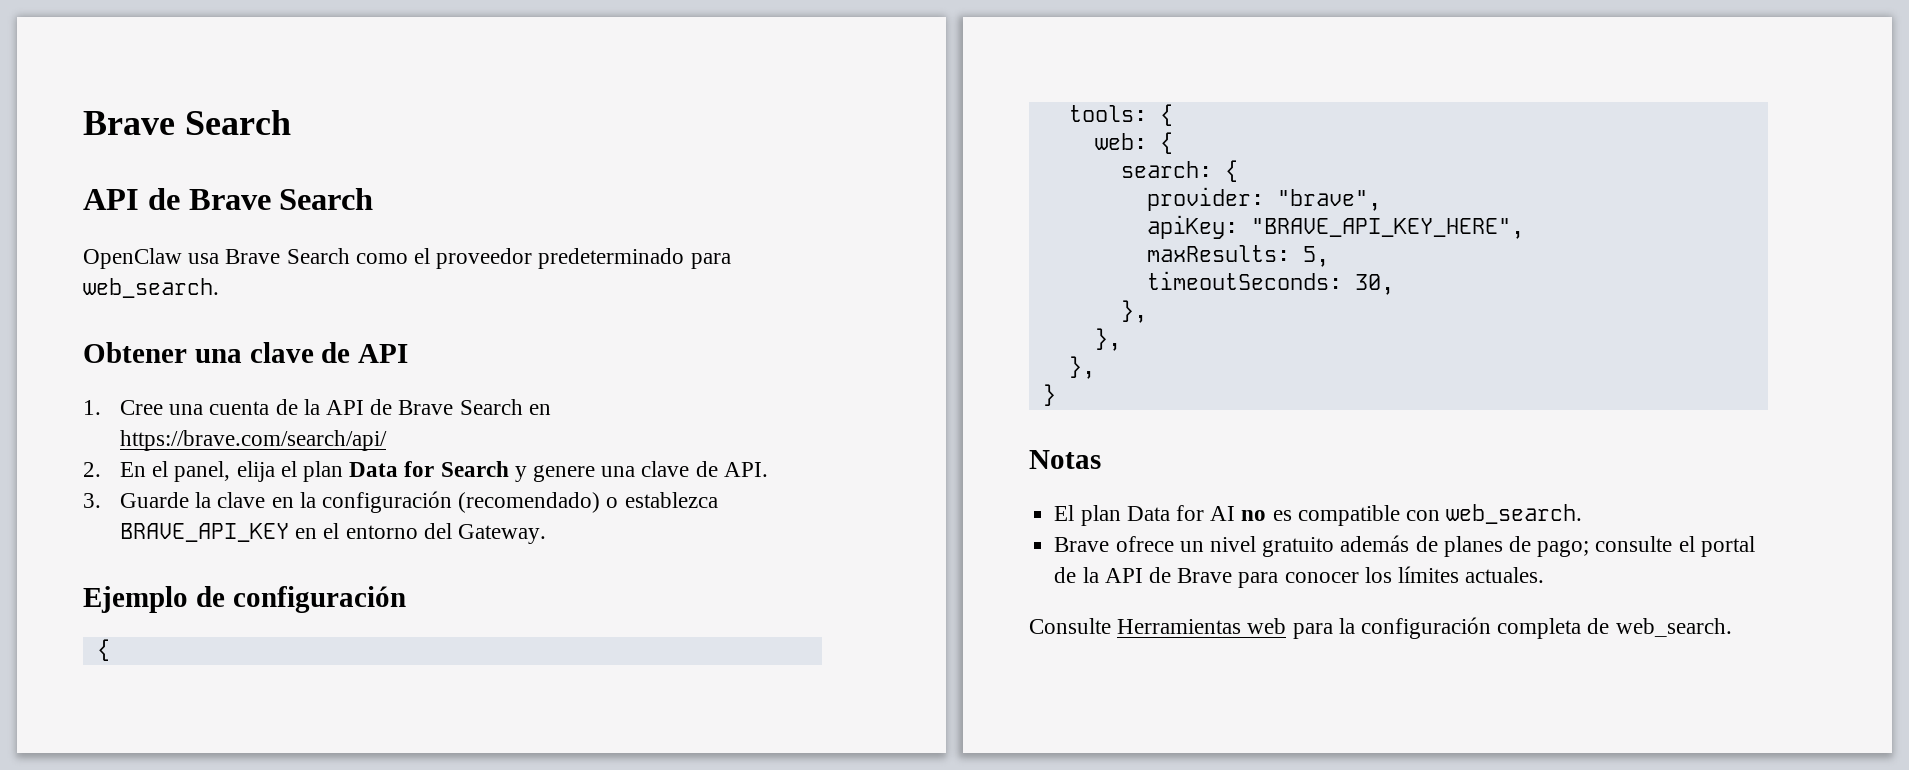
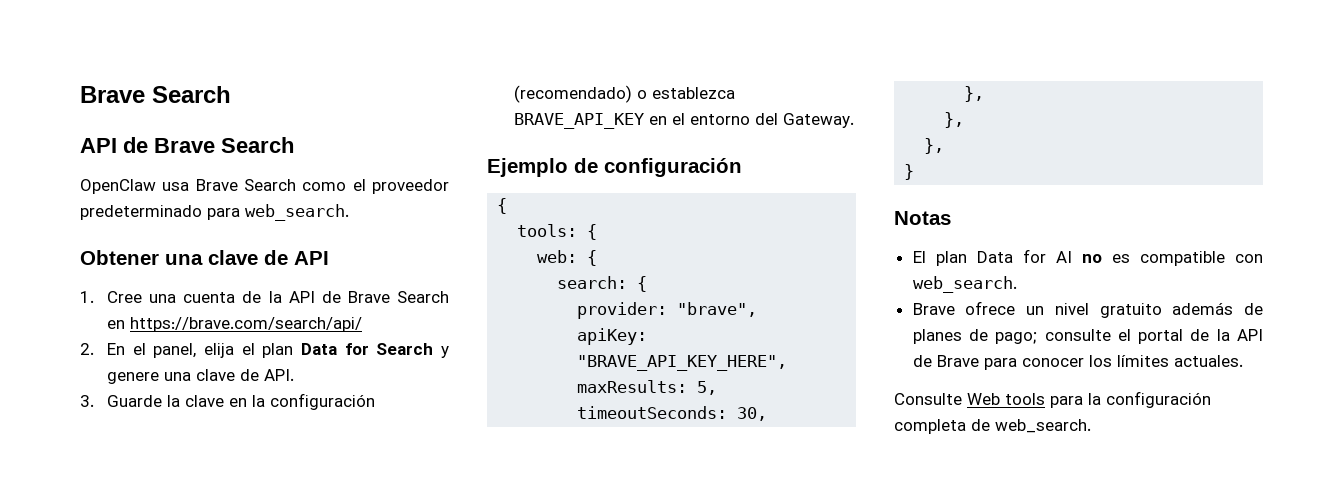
[1117,618,1287,634] Herramientas web -> [967,393,1045,405] Web tools

